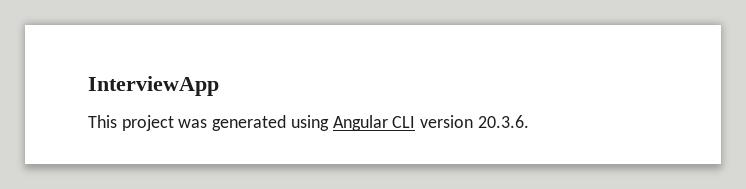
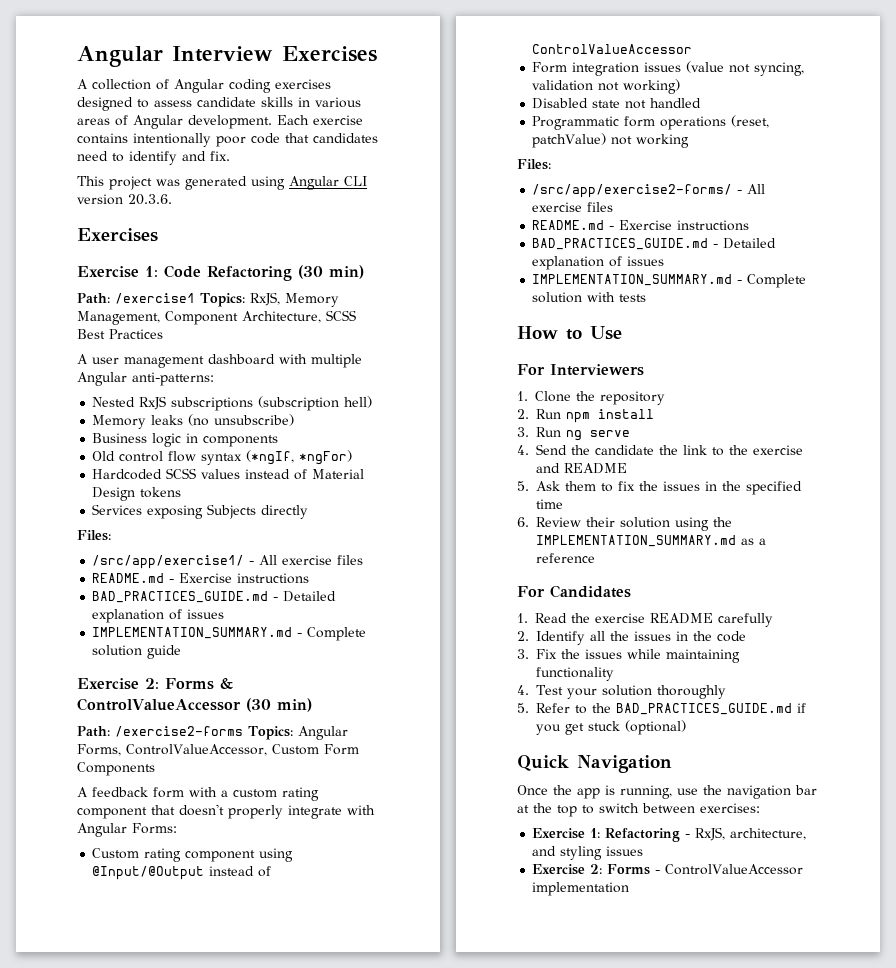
[88,76,219,96] InterviewApp -> [77,46,377,67] [77,79,331,93] [77,97,361,111] [77,115,363,129] [77,133,378,147] [77,151,230,165] Angular Interview Exercises // A collection of Angular coding exercises designed to assess candidate skills in various areas of Angular development. Each exercise contains intentionally poor code that candidates need to identify and fix.
(529, 121) none -> [77,228,158,242] [77,265,364,281] [77,292,339,307] [77,310,356,325] [77,329,163,339] [77,354,362,368] [77,372,214,386] [92,396,373,411] [92,414,295,429] [92,433,279,447] [92,450,353,465] [92,468,365,480] [92,487,182,501] [92,504,309,519] [77,530,111,541] [92,555,364,569] [92,573,310,584] [92,591,337,603] [92,609,225,623] [92,627,367,641] [92,645,182,659] [77,678,233,690] [77,698,312,712] [77,726,348,740] [77,744,359,756] [77,762,155,776] [77,787,319,801] [77,804,375,819] [77,823,177,837] [92,848,294,862] [92,866,272,880] [532,44,693,54] [532,61,805,76] [532,79,681,94] [532,98,702,109] [532,115,770,130] [532,133,690,148] [517,159,551,170] [532,184,766,198] [532,202,614,212] [532,220,750,231] [532,238,777,250] [532,256,665,270] [532,274,807,288] [532,292,647,303] [517,326,622,340] [517,364,644,376] [517,391,666,405] [517,409,654,423] [517,427,630,441] [517,444,803,456] [536,463,627,474] [517,481,802,495] [536,499,563,509] [517,517,732,531] [536,535,766,547] [536,553,595,563] [517,585,631,598] [517,613,774,627] [517,631,746,645] [517,649,740,663] [536,667,614,681] [517,685,726,699] [517,703,806,715] [536,720,686,735] [517,755,672,773] [517,785,817,799] [517,803,760,817] [532,827,807,842] [532,846,644,860] [532,864,804,875] [532,882,630,896] // Exercises // Exercise 1: Code Refactoring (30 min) // Path: /exercise1 Topics: RxJS, Memory Management, Component Architecture, SCSS Best Practices // A user management dashboard with multiple Angular anti-patterns: // Nested RxJS subscriptions (subscription hell) // Memory leaks (no unsubscribe) // Business logic in components // Old control flow syntax (*ngIf, *ngFor) // Hardcoded SCSS values instead of Material Design tokens // Services exposing Subjects directly // Files: // /src/app/exercise1/ - All exercise files // README.md - Exercise instructions // BAD_PRACTICES_GUIDE.md - Detailed explanation of issues // IMPLEMENTATION_SUMMARY.md - Complete solution guide // Exercise 2: Forms & ControlValueAccessor (30 min) // Path: /exercise2-forms Topics: Angular Forms, ControlValueAccessor, Custom Form Components // A feedback form with a custom rating component that doesn't properly integrate with Angular Forms: // Custom rating component using @Input/@Output instead of ControlValueAccessor // Form integration issues (value not syncing, validation not working) // Disabled state not handled // Programmatic form operations (reset, patchValue) not working // Files: // /src/app/exercise2-forms/ - All exercise files // README.md - Exercise instructions // BAD_PRACTICES_GUIDE.md - Detailed explanation of issues // IMPLEMENTATION_SUMMARY.md - Complete solution with tests // How to Use // For Interviewers // 1. Clone the repository // 2. Run npm install // 3. Run ng serve // 4. Send the candidate the link to the exercise and README // 5. Ask them to fix the issues in the specified time // 6. Review their solution using the IMPLEMENTATION_SUMMARY.md as a reference // For Candidates // 1. Read the exercise README carefully // 2. Identify all the issues in the code // 3. Fix the issues while maintaining functionality // 4. Test your solution thoroughly // 5. Refer to the BAD_PRACTICES_GUIDE.md if you get stuck (optional) // Quick Navigation // Once the app is running, use the navigation bar at the top to switch between exercises: // Exercise 1: Refactoring - RxJS, architecture, and styling issues // Exercise 2: Forms - ControlValueAccessor implementation

